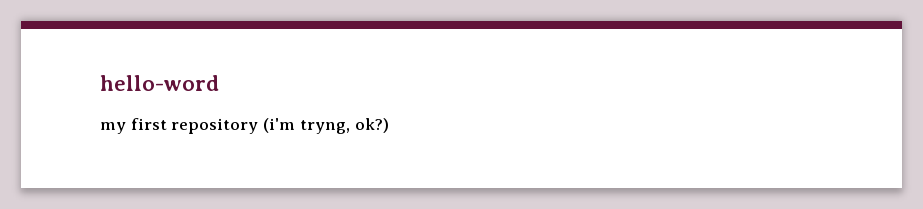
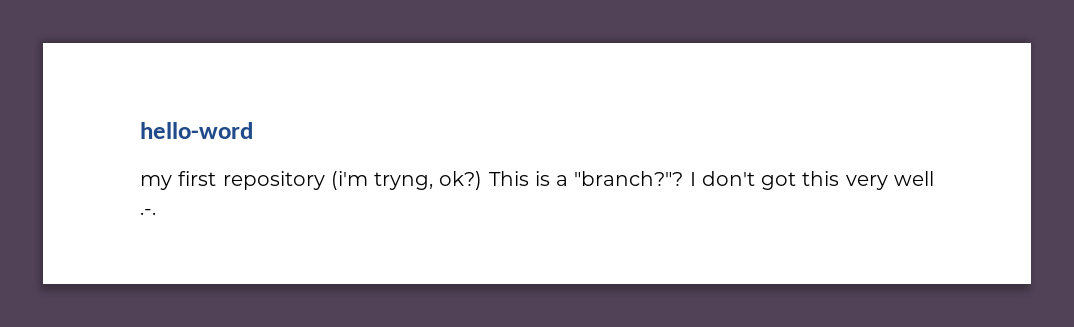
(389, 125) none -> [488,171,934,190] [140,209,156,215] This is a "branch?"? I don't got this very well .-.

